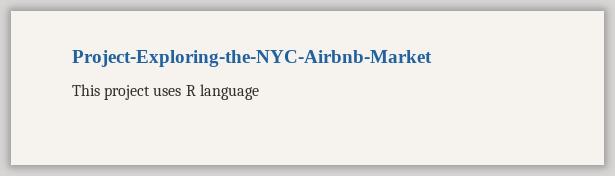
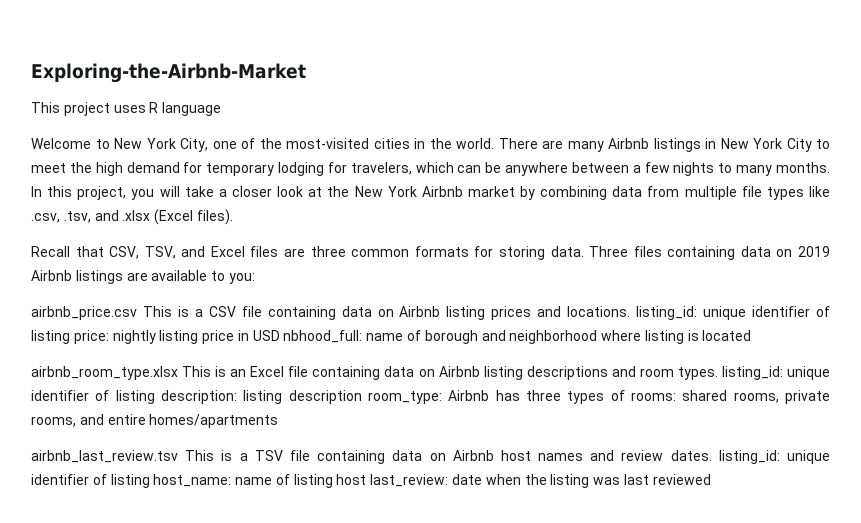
[72,50,432,67] Project-Exploring-the-NYC-Airbnb-Market -> [31,63,306,83] Exploring-the-Airbnb-Market
(259, 92) none -> [31,138,830,152] [31,162,831,176] [31,186,830,200] [31,209,233,225] [31,246,830,260] [31,270,255,284] [31,306,831,320] [31,330,752,344] [31,366,830,380] [31,390,831,404] [31,414,279,428] [31,450,830,464] [31,474,711,488] // Welcome to New York City, one of the most-visited cities in the world. There are many Airbnb listings in New York City to meet the high demand for temporary lodging for travelers, which can be anywhere between a few nights to many months. In this project, you will take a closer look at the New York Airbnb market by combining data from multiple file types like .csv, .tsv, and .xlsx (Excel files). // Recall that CSV, TSV, and Excel files are three common formats for storing data. Three files containing data on 2019 Airbnb listings are available to you: // airbnb_price.csv This is a CSV file containing data on Airbnb listing prices and locations. listing_id: unique identifier of listing price: nightly listing price in USD nbhood_full: name of borough and neighborhood where listing is located // airbnb_room_type.xlsx This is an Excel file containing data on Airbnb listing descriptions and room types. listing_id: unique identifier of listing description: listing description room_type: Airbnb has three types of rooms: shared rooms, private rooms, and entire homes/apartments // airbnb_last_review.tsv This is a TSV file containing data on Airbnb host names and review dates. listing_id: unique identifier of listing host_name: name of listing host last_review: date when the listing was last reviewed

